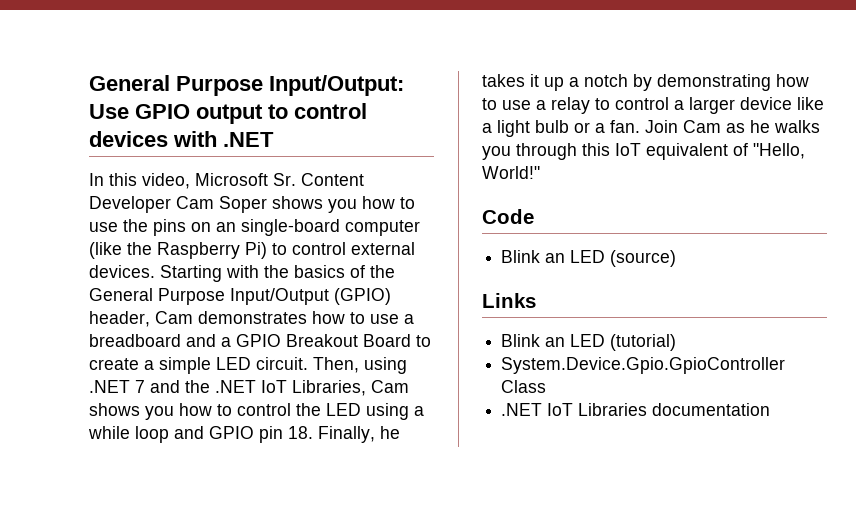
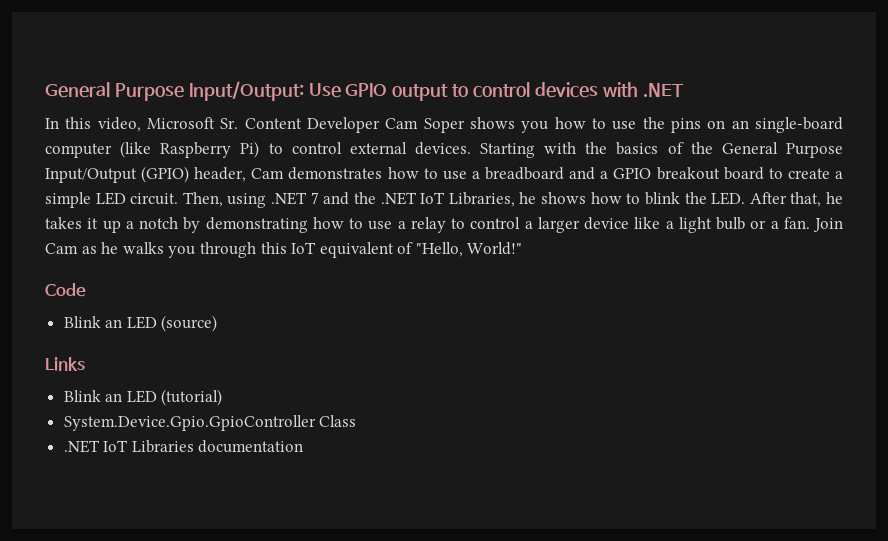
[127,242,152,255] the -> (152, 149) none
[286,334,411,347] Breakout Board -> [656,167,764,180] breakout board
[371,380,409,393] [89,403,424,420] [88,426,375,443] Cam shows you how to control the LED using a while loop and GPIO pin 18. Finally, -> [519,192,822,207] he shows how to blink the LED. After that,

